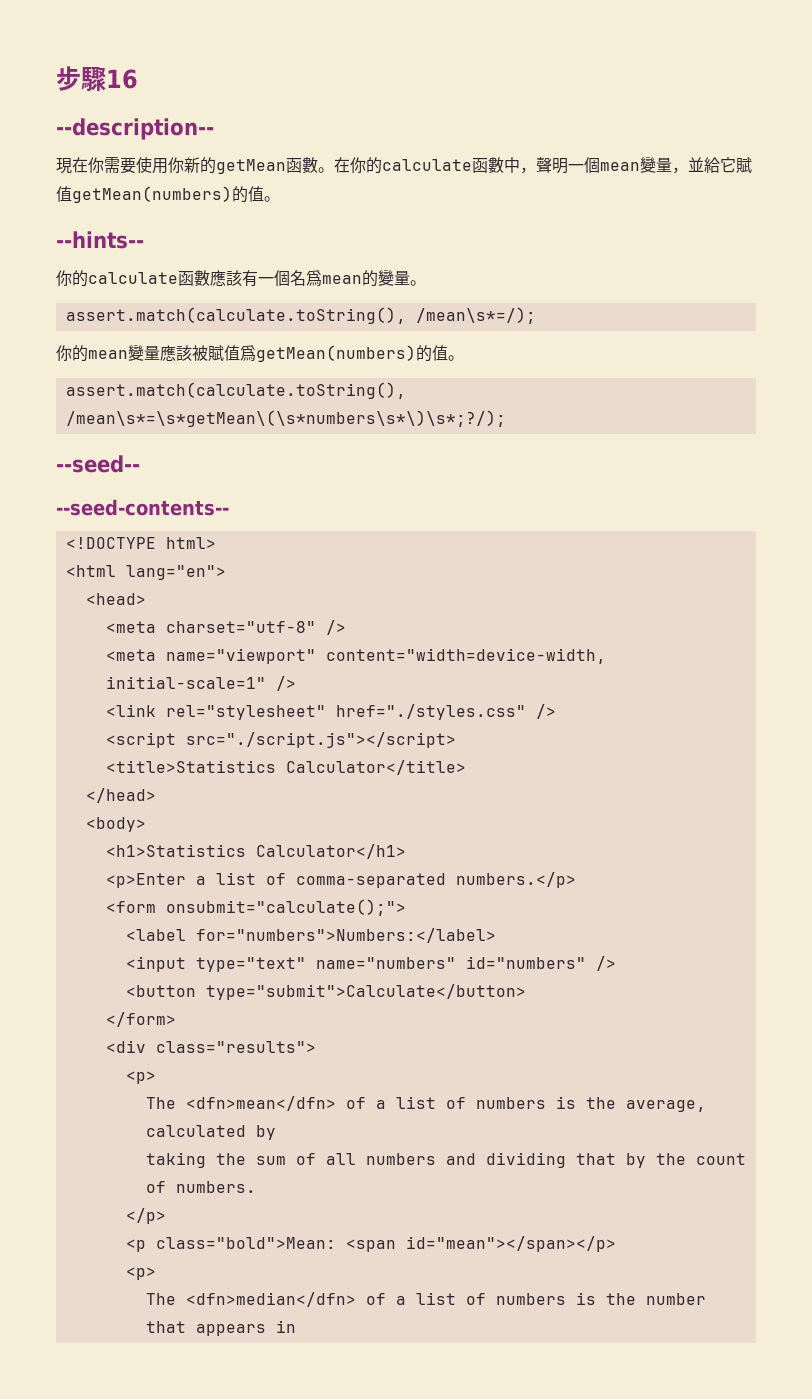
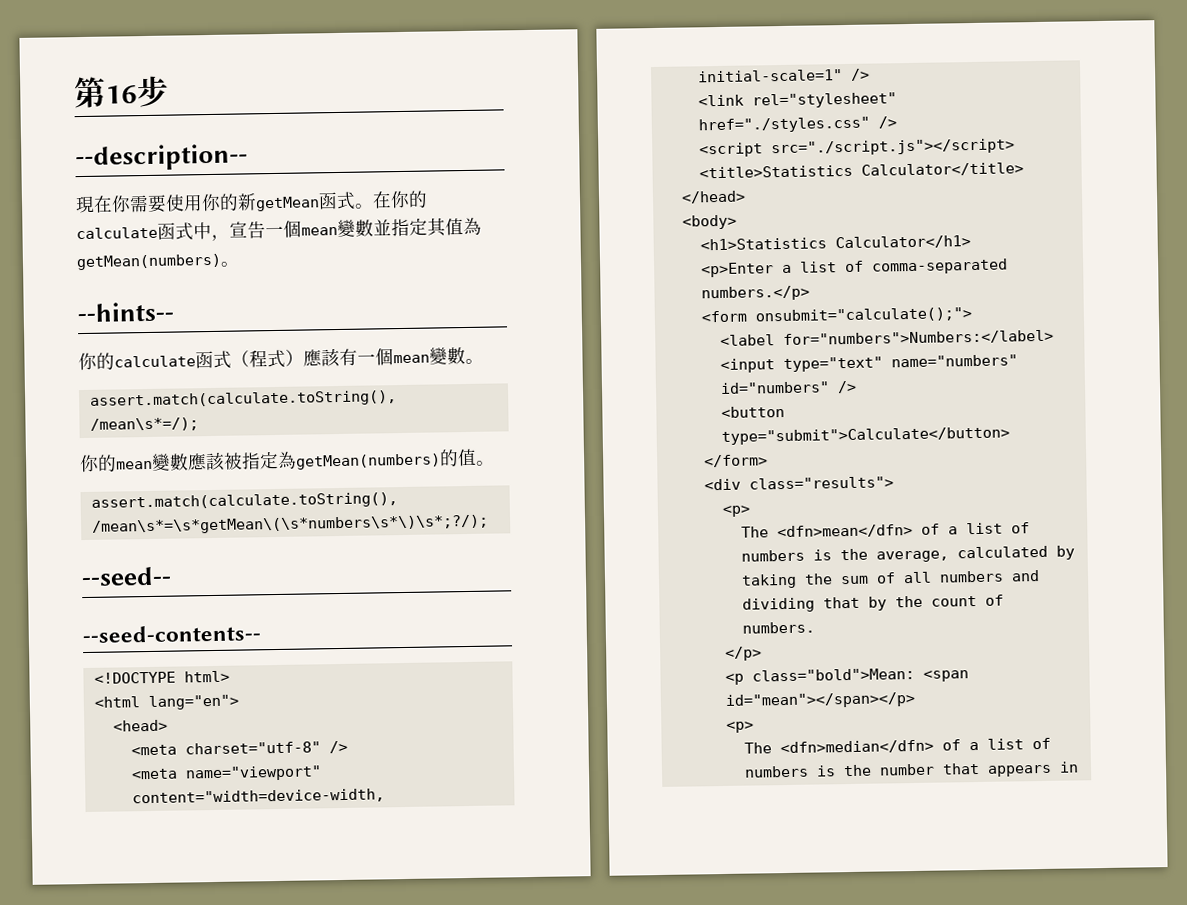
(56, 78) none -> [74,76,138,109] 第16
[81,67,138,91] 驟16 -> (169, 91) none
[184,157,318,174] 新的getMean函數 -> [219,191,356,212] 的新getMean函式
[488,156,752,174] [56,186,280,203] [56,231,144,249] [56,269,410,287] 數中，聲明一個mean變量，並給它賦值getMean(numbers)的值。 // --hints-- // 你的calculate函數應該有一個名爲mean的變量 -> [175,217,482,241] [76,253,240,271] [77,301,174,323] [78,347,466,371] 式中，宣告一個mean變數並指定其值為getMean(numbers)。 // --hints-- // 你的calculate函式（程式）應該有一個mean變數
[144,345,256,361] 量應該被賦值爲 -> [169,450,297,472] 數應該被指定為

